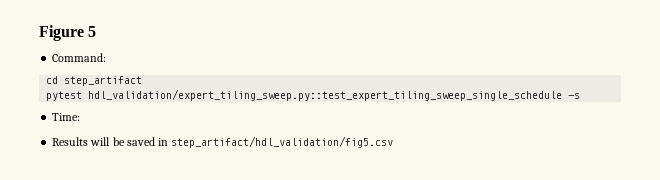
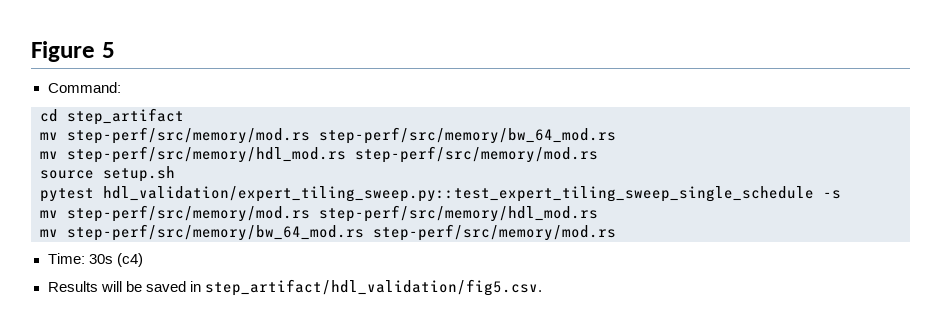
[46,89,581,101] pytest hdl_validation/expert_tiling_sweep.py::test_expert_tiling_sweep_single_schedule -s -> [40,127,616,144] [40,146,598,163] [40,166,175,182] [40,186,841,202] [40,205,598,222] [40,224,616,241] mv step-perf/src/memory/mod.rs step-perf/src/memory/bw_64_mod.rs // mv step-perf/src/memory/hdl_mod.rs step-perf/src/memory/mod.rs // source setup.sh // pytest hdl_validation/expert_tiling_sweep.py::test_expert_tiling_sweep_single_schedule -s // mv step-perf/src/memory/mod.rs step-perf/src/memory/hdl_mod.rs // mv step-perf/src/memory/bw_64_mod.rs step-perf/src/memory/mod.rs
(81, 117) none -> [88,253,143,267] 30s (c4)
[171,136,394,148] step_artifact/hdl_validation/fig5.csv -> [204,279,542,296] step_artifact/hdl_validation/fig5.csv.

